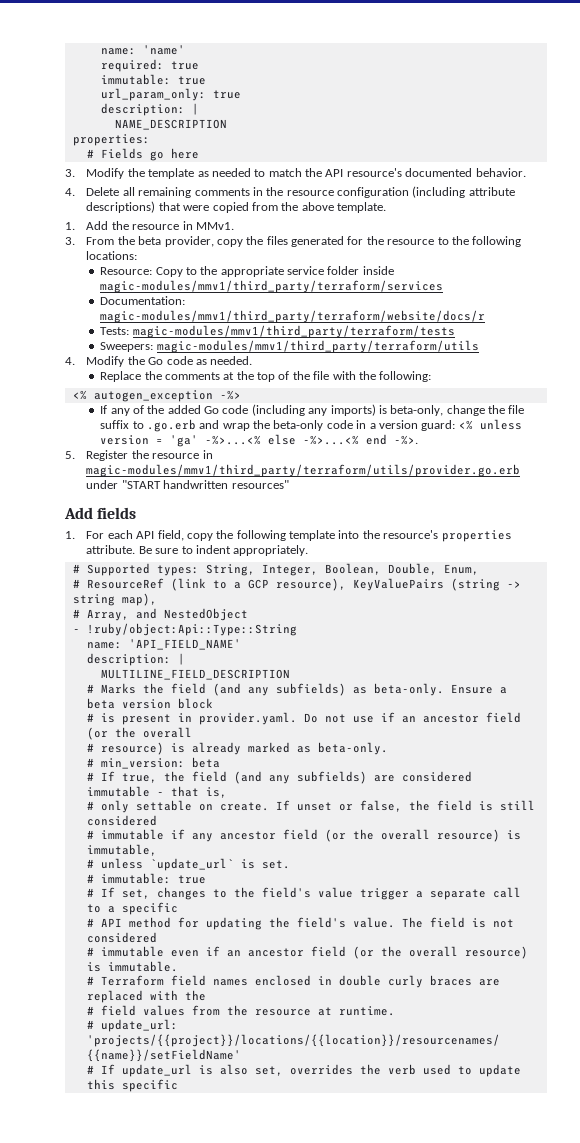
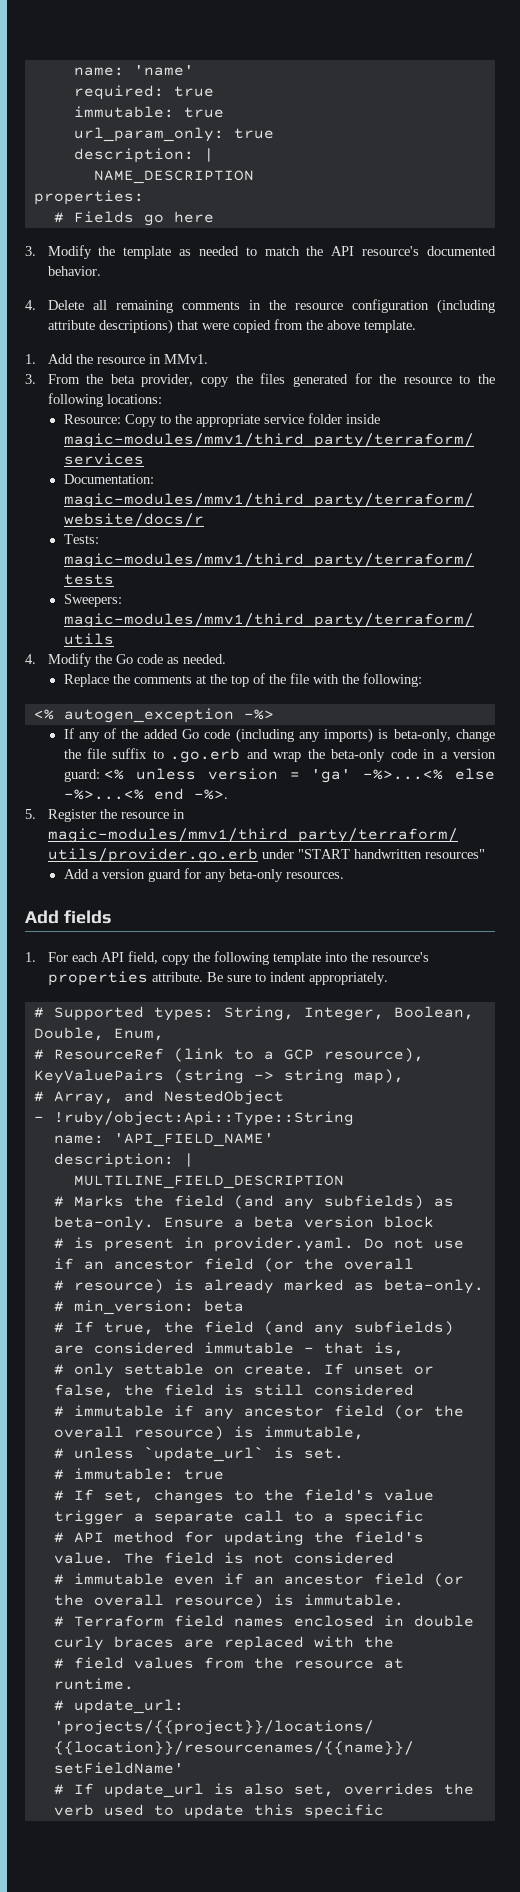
(289, 484) none -> [63,868,344,882] // Add a version guard for any beta-only resources.

